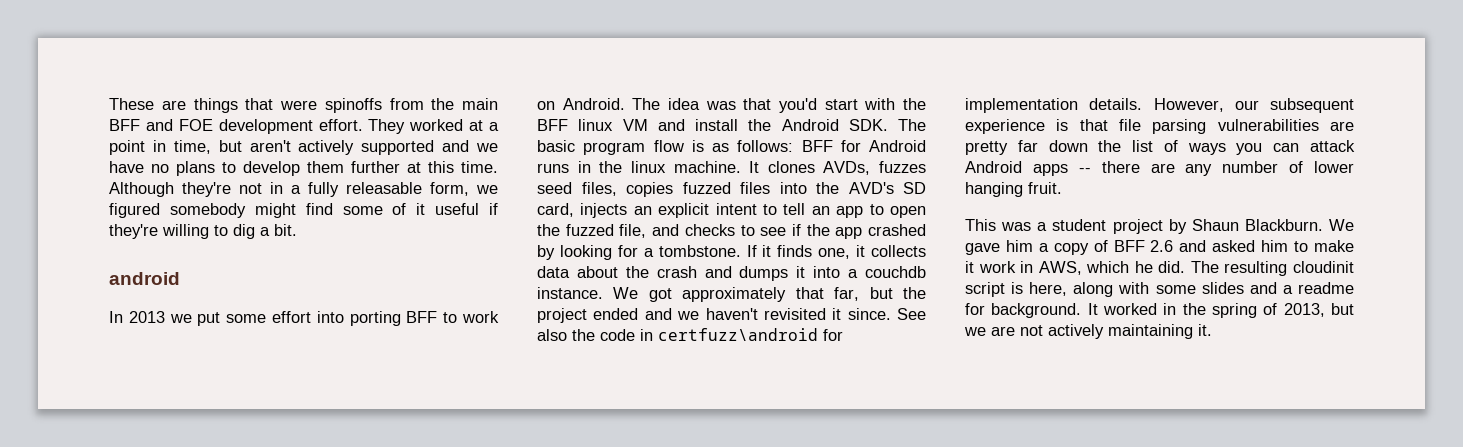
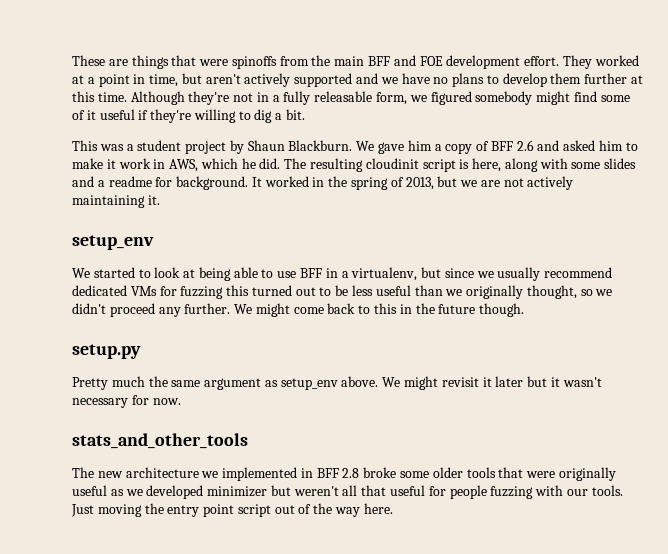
[109,272,180,285] [109,311,500,326] [537,98,926,113] [537,119,926,131] [537,140,926,155] [537,161,926,175] [537,182,926,197] [537,203,926,218] [537,224,926,239] [537,245,926,260] [537,266,926,281] [537,287,926,302] [537,308,926,323] [537,328,843,341] [965,98,1354,113] [965,119,1354,134] [965,140,1355,155] [965,161,1354,176] [965,182,1062,197] // android // In 2013 we put some effort into porting BFF to work on Android. The idea was that you'd start with the BFF linux VM and install the Android SDK. The basic program flow is as follows: BFF for Android runs in the linux machine. It clones AVDs, fuzzes seed files, copies fuzzed files into the AVD's SD card, injects an explicit intent to tell an app to open the fuzzed file, and checks to see if the app crashed by looking for a tombstone. If it finds one, it collects data about the crash and dumps it into a couchdb instance. We got approximately that far, but the project ended and we haven't revisited it since. See also the code in certfuzz\android for implementation details. However, our subsequent experience is that file parsing vulnerabilities are pretty far down the list of ways you can attack Android apps -- there are any number of lower hanging fruit. -> (306, 114) none
(1212, 330) none -> [72,235,154,250] [72,267,613,281] [72,285,613,299] [72,303,525,317] [72,344,141,359] [72,376,602,390] [72,395,181,408] [72,433,248,449] [72,467,616,481] [72,485,623,499] [71,503,393,517] // setup_env // We started to look at being able to use BFF in a virtualenv, but since we usually recommend dedicated VMs for fuzzing this turned out to be less useful than we originally thought, so we didn't proceed any further. We might come back to this in the future though. // setup.py // Pretty much the same argument as setup_env above. We might revisit it later but it wasn't necessary for now. // stats_and_other_tools // The new architecture we implemented in BFF 2.8 broke some older tools that were originally useful as we developed minimizer but weren't all that useful for people fuzzing with our tools. Just moving the entry point script out of the way here.

